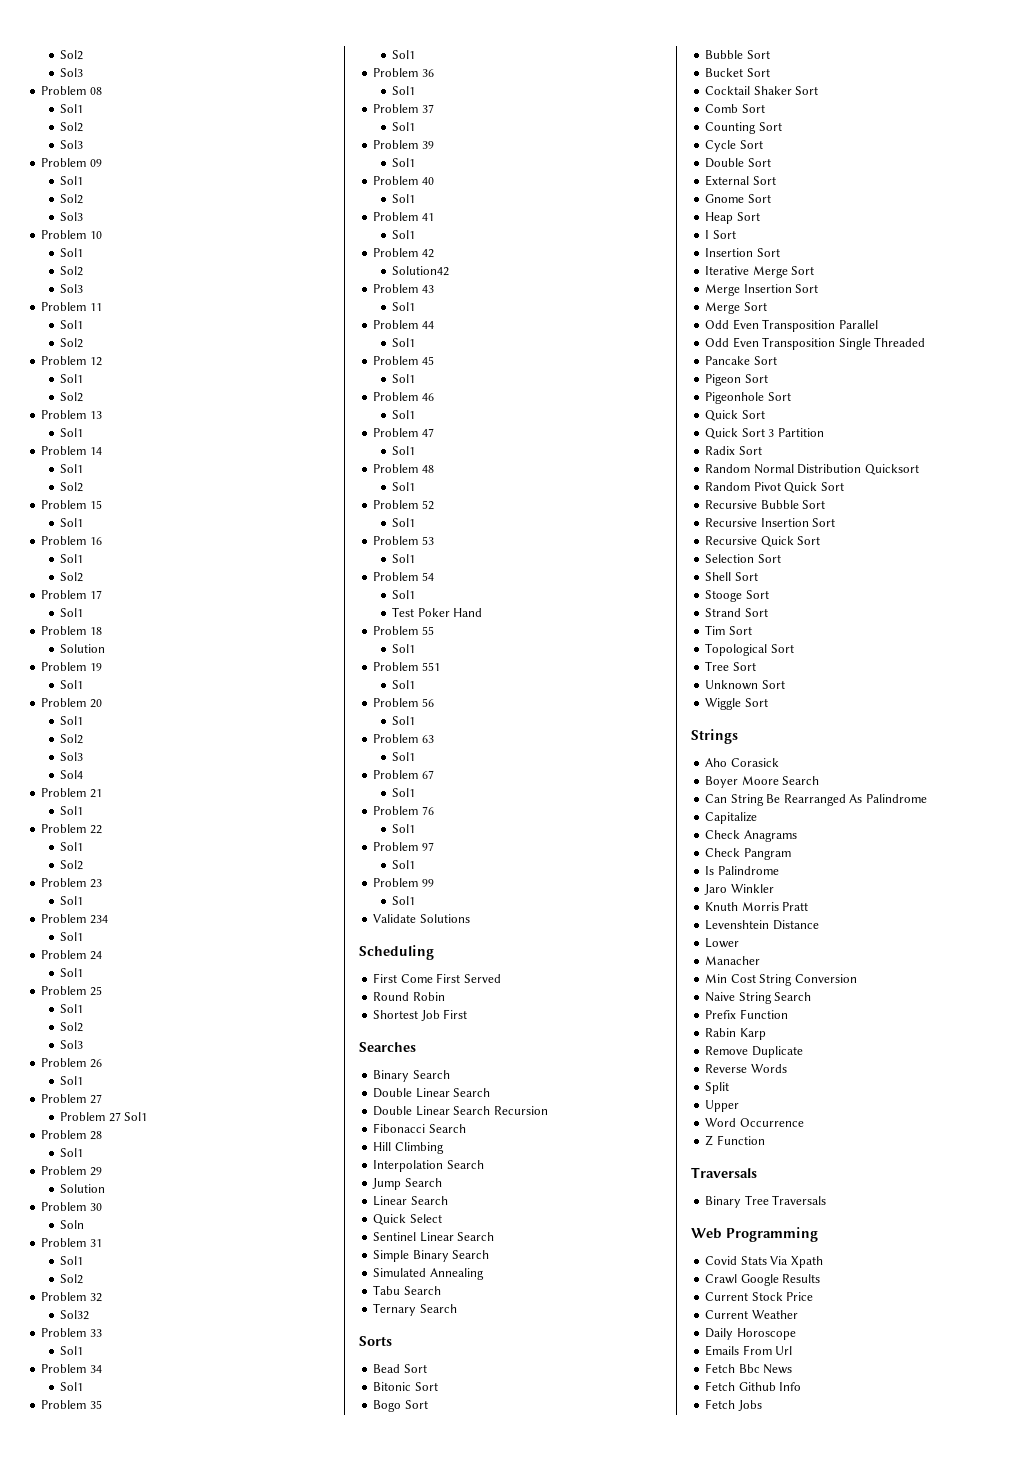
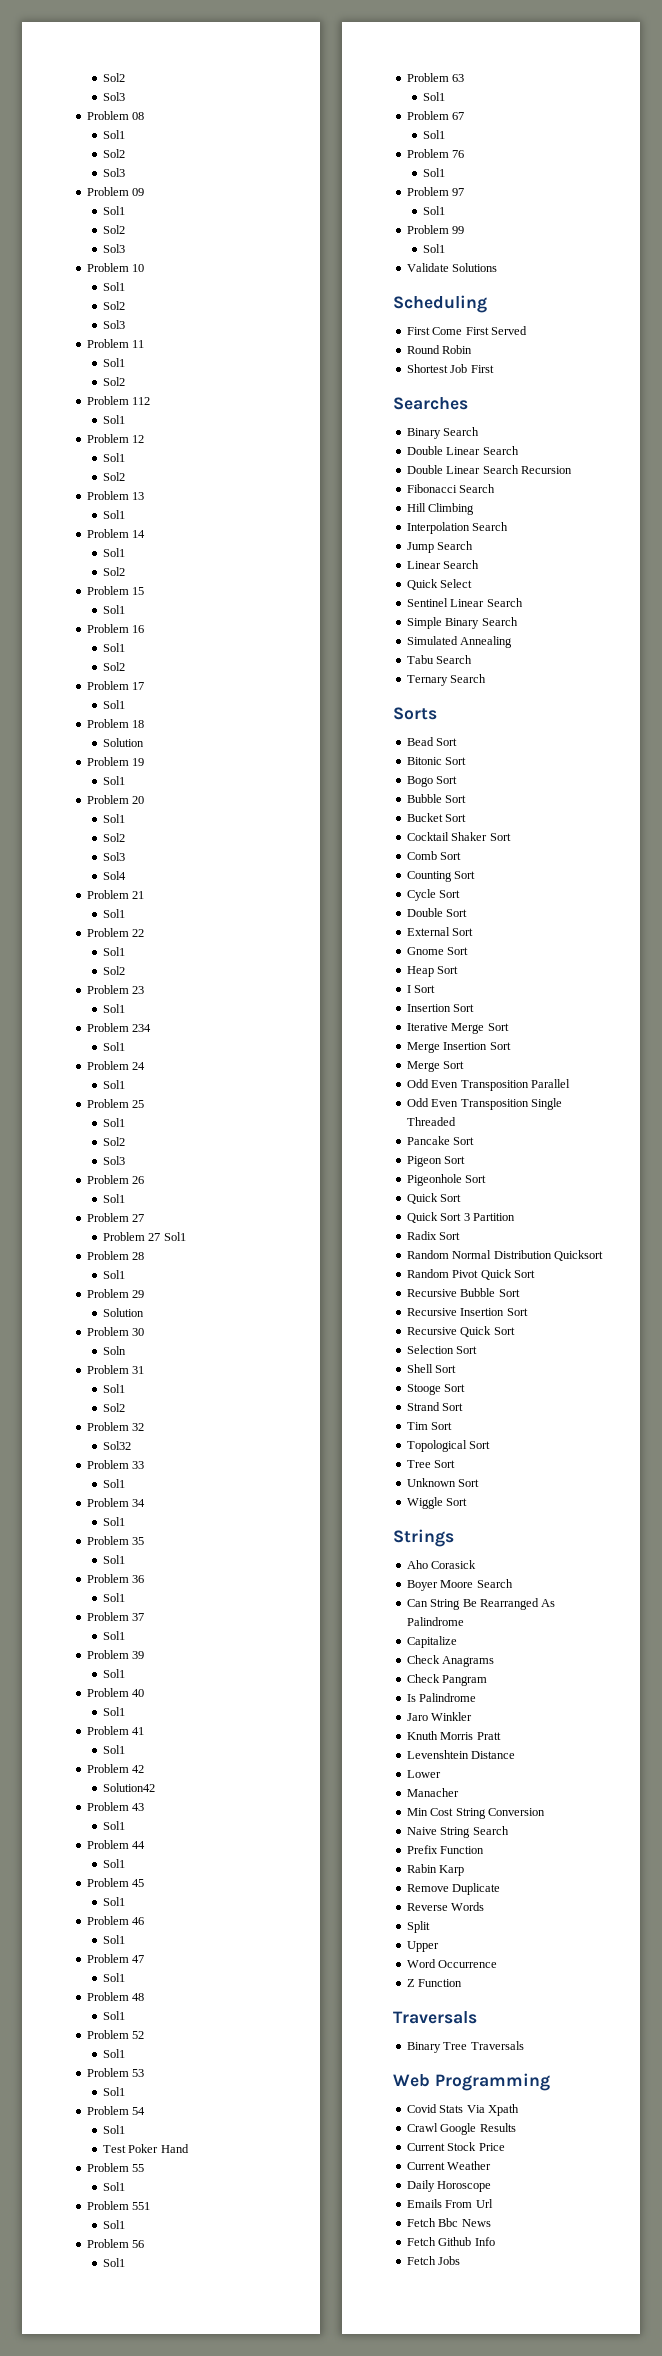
(84, 343) none -> [86,396,151,405] [103,415,126,424] // Problem 112 // Sol1

